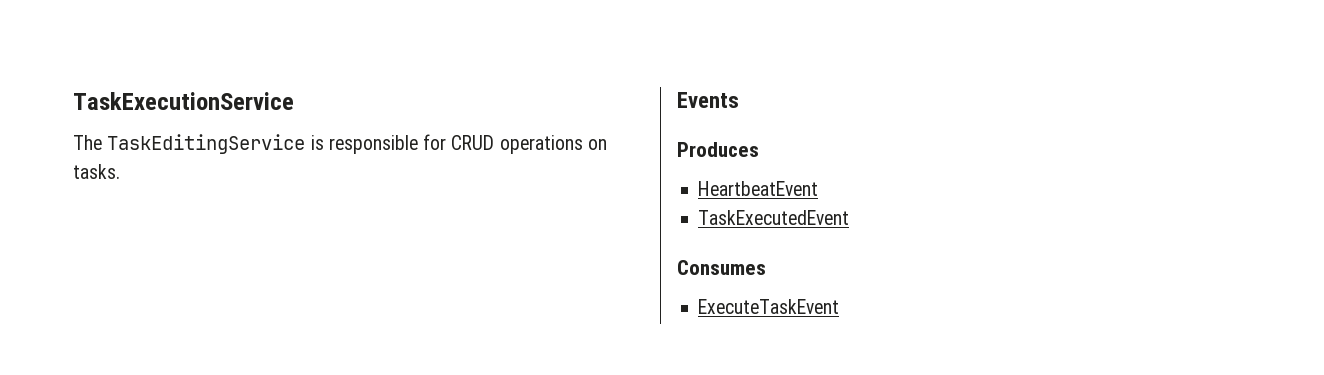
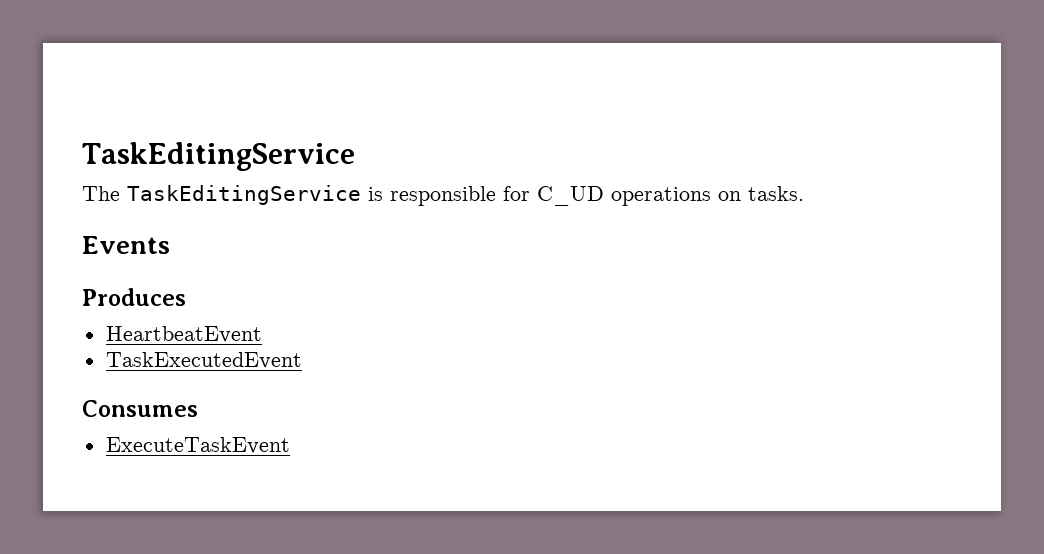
[73,92,294,110] TaskExecutionService -> [82,142,355,171] TaskEditingService
[451,135,495,150] CRUD -> [537,186,604,206] C_UD

